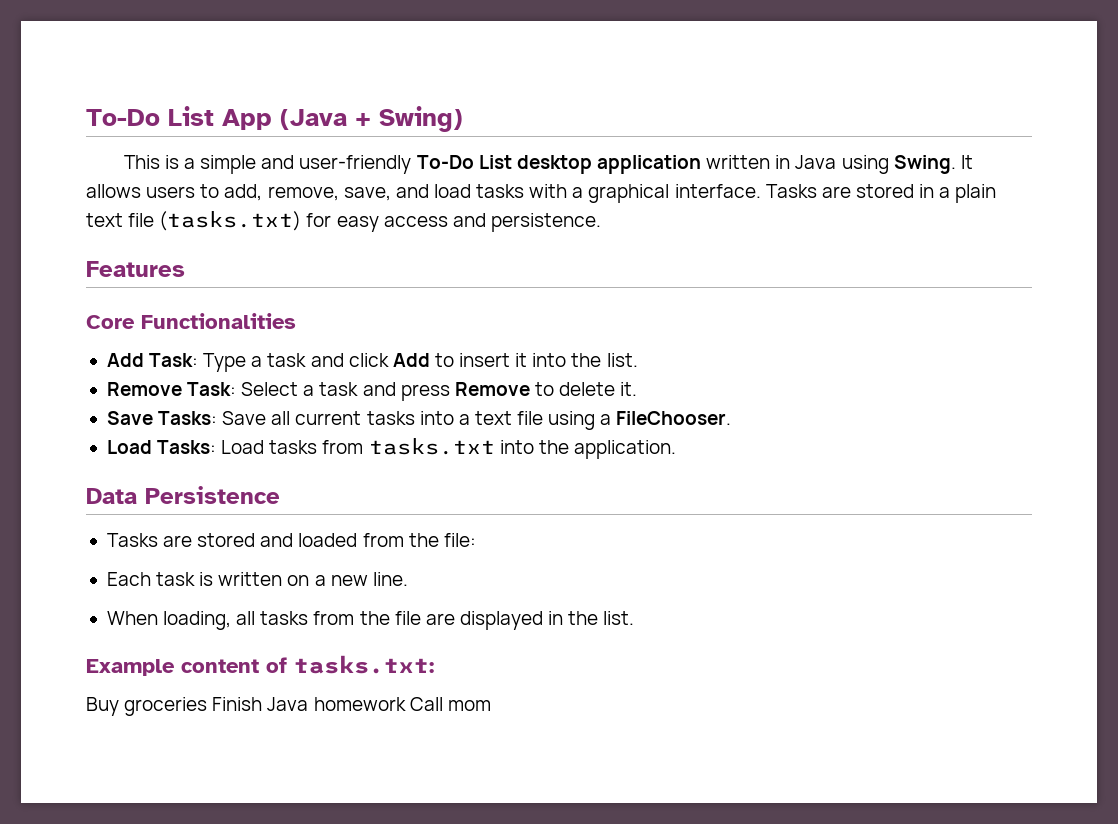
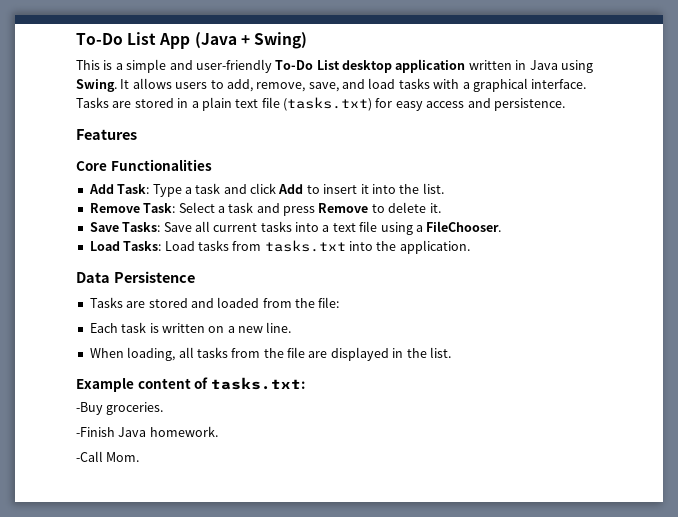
[86,697,491,716] Buy groceries Finish Java homework Call mom -> [76,402,164,415] [76,426,218,437] [76,451,140,462] -Buy groceries. // -Finish Java homework. // -Call Mom.

